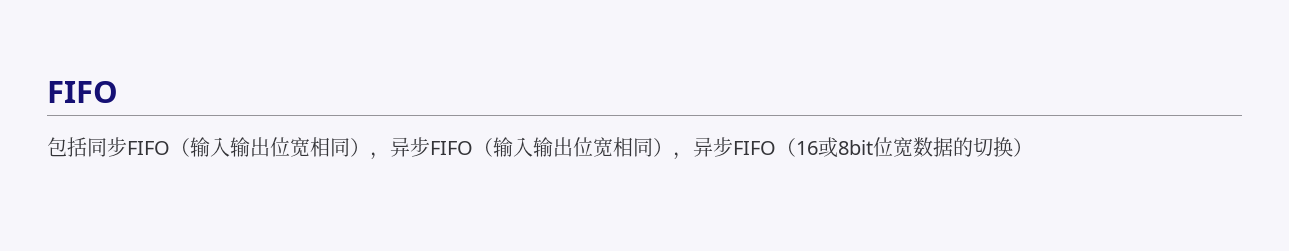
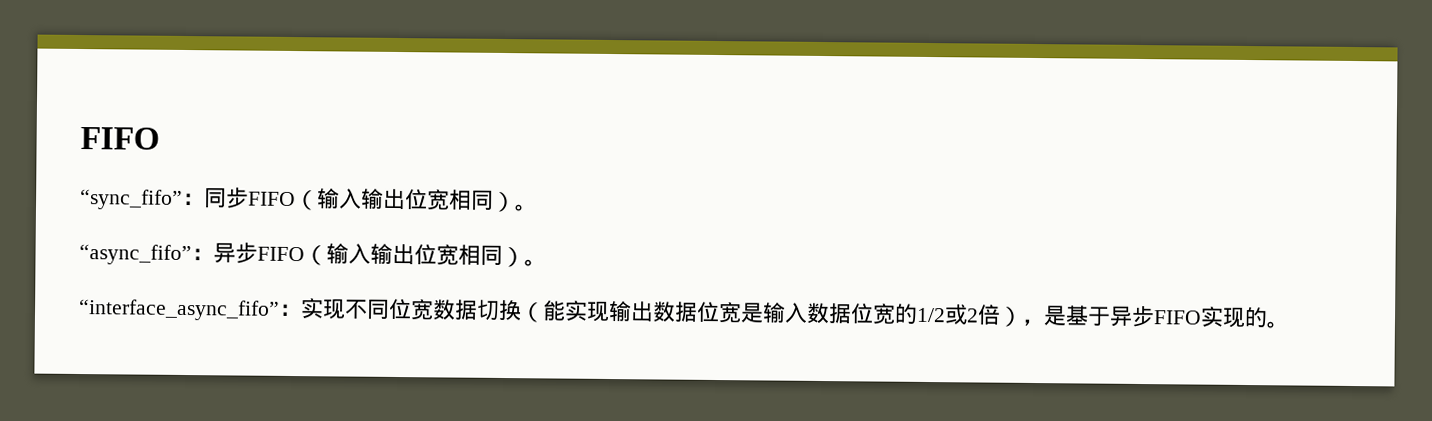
[47,137,87,157] 包括 -> [79,189,205,210] “sync_fifo”：
[370,152,390,160] ， -> [514,204,538,212] [79,244,214,266] 。 // “async_fifo”：
[673,137,1033,160] ，异步FIFO（16或8bit位宽数据的切换） -> [524,259,547,267] [78,298,1289,329] 。 // “interface_async_fifo”：实现不同位宽数据切换（能实现输出数据位宽是输入数据位宽的1/2或2倍），是基于异步FIFO实现的。

